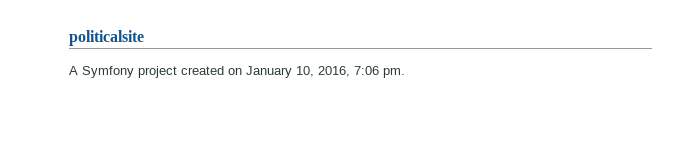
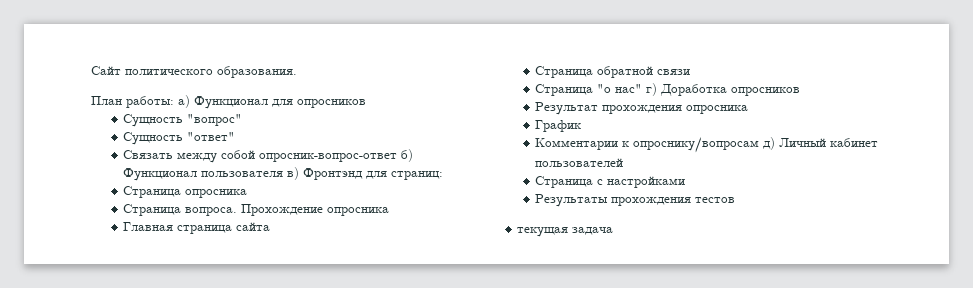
[69,30,144,46] [69,66,405,78] politicalsite // A Symfony project created on January 10, 2016, 7:06 pm. -> [91,66,297,78] [91,95,366,109] [123,114,243,127] [123,132,236,145] [123,149,414,163] [123,167,444,181] [123,186,248,198] [123,204,390,216] [123,222,271,234] [535,66,691,78] [535,83,801,96] [535,102,749,115] [535,120,582,132] [535,137,879,153] [535,158,624,167] [535,176,686,188] [535,194,736,207] [517,227,614,237] Сайт политического образования. // План работы: а) Функционал для опросников // Сущность "вопрос" // Сущность "ответ" // Связать между собой опросник-вопрос-ответ б) Функционал пользователя в) Фронтэнд для страниц: // Страница опросника // Страница вопроса. Прохождение опросника // Главная страница сайта // Страница обратной связи // Страница "о нас" г) Доработка опросников // Результат прохождения опросника // График // Комментарии к опроснику/вопросам д) Личный кабинет пользователей // Страница с настройками // Результаты прохождения тестов // текущая задача

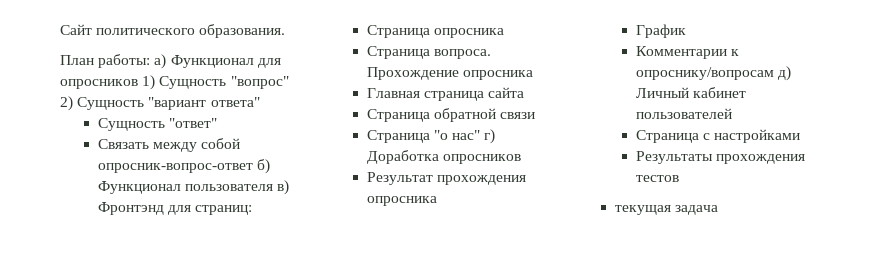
(366, 103) // -> [142,75,156,90] 1)
(243, 120) none -> [60,96,260,111] 2) Сущность "вариант ответа"

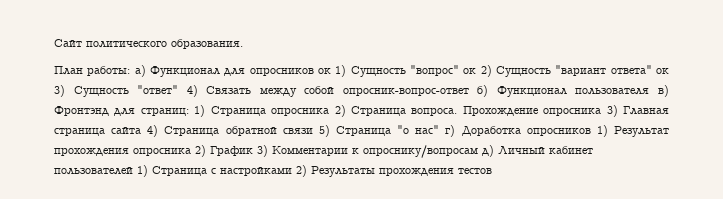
(138, 84) none -> [318,68,331,74] ок
(289, 82) none -> [463,68,477,74] ок
(260, 102) // -> [656,68,669,74] [54,85,65,97] ок 3)
(218, 123) // -> [186,85,198,97] 4)
(253, 210) // -> [194,105,206,117] 1)
(505, 33) // -> [334,105,346,117] 2)
(534, 75) // -> [606,105,618,117] 3)
(525, 92) // -> [147,125,159,137] 4)
(536, 115) // -> [318,125,330,137] 5)
(522, 159) // -> [596,125,608,137] 1)
(437, 201) // -> [195,145,206,157] 2)
(686, 31) // -> [257,145,268,157] 3)
(732, 113) // -> [137,165,148,177] 1)
(801, 136) // -> [296,165,307,177] 2)
[615,205,719,215] // текущая задача -> (492, 171) none

